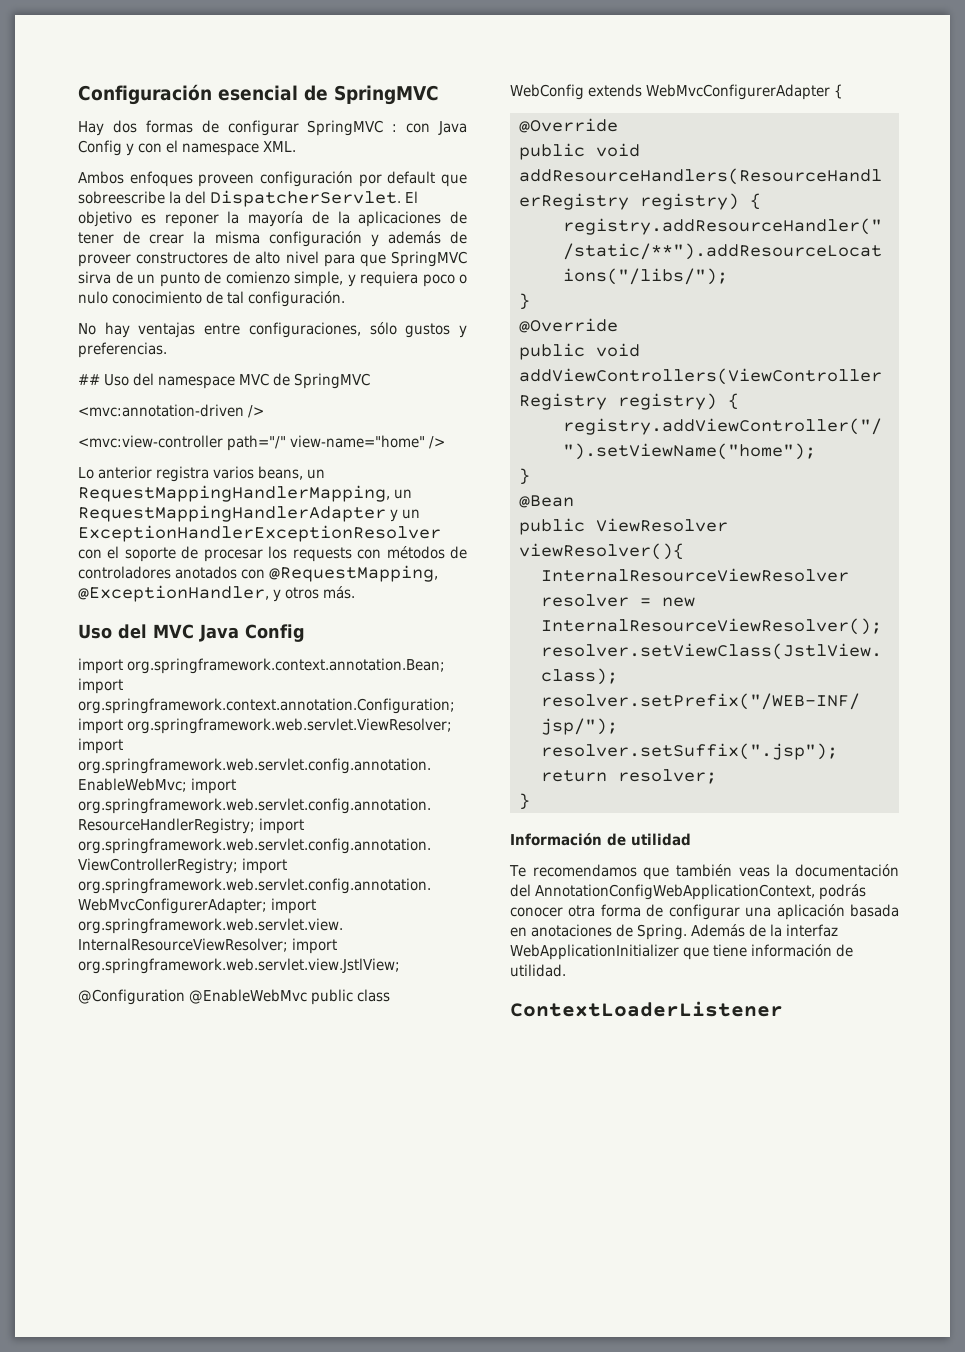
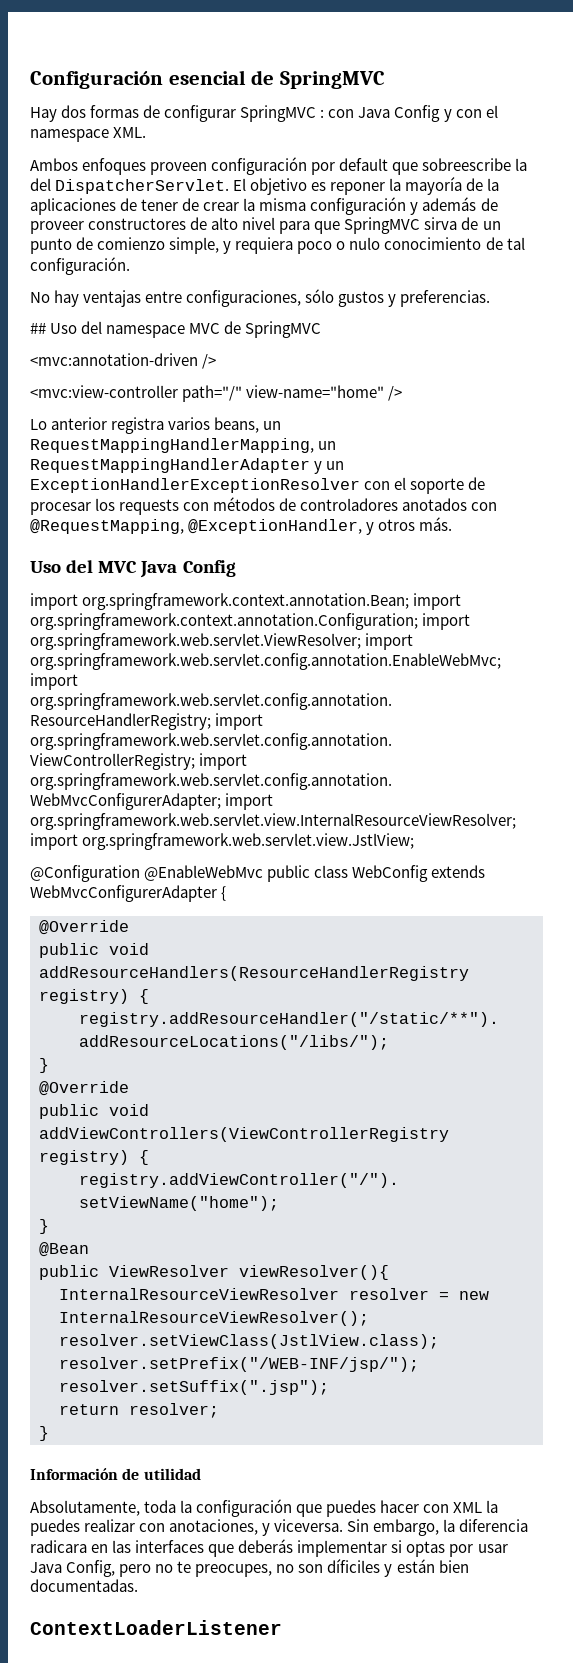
[509,864,899,880] [510,884,867,900] [510,904,900,920] [510,924,839,940] [510,944,854,960] [510,964,566,977] Te recomendamos que también veas la documentación del AnnotationConfigWebApplicationContext, podrás conocer otra forma de configurar una aplicación basada en anotaciones de Spring. Además de la interfaz WebApplicationInitializer que tiene información de utilidad. -> [30,1499,499,1517] [30,1519,529,1536] [30,1539,508,1557] [30,1559,469,1577] [30,1579,138,1592] Absolutamente, toda la configuración que puedes hacer con XML la puedes realizar con anotaciones, y viceversa. Sin embargo, la diferencia radicara en las interfaces que deberás implementar si optas por usar Java Config, pero no te preocupes, no son díficiles y están bien documentadas.

